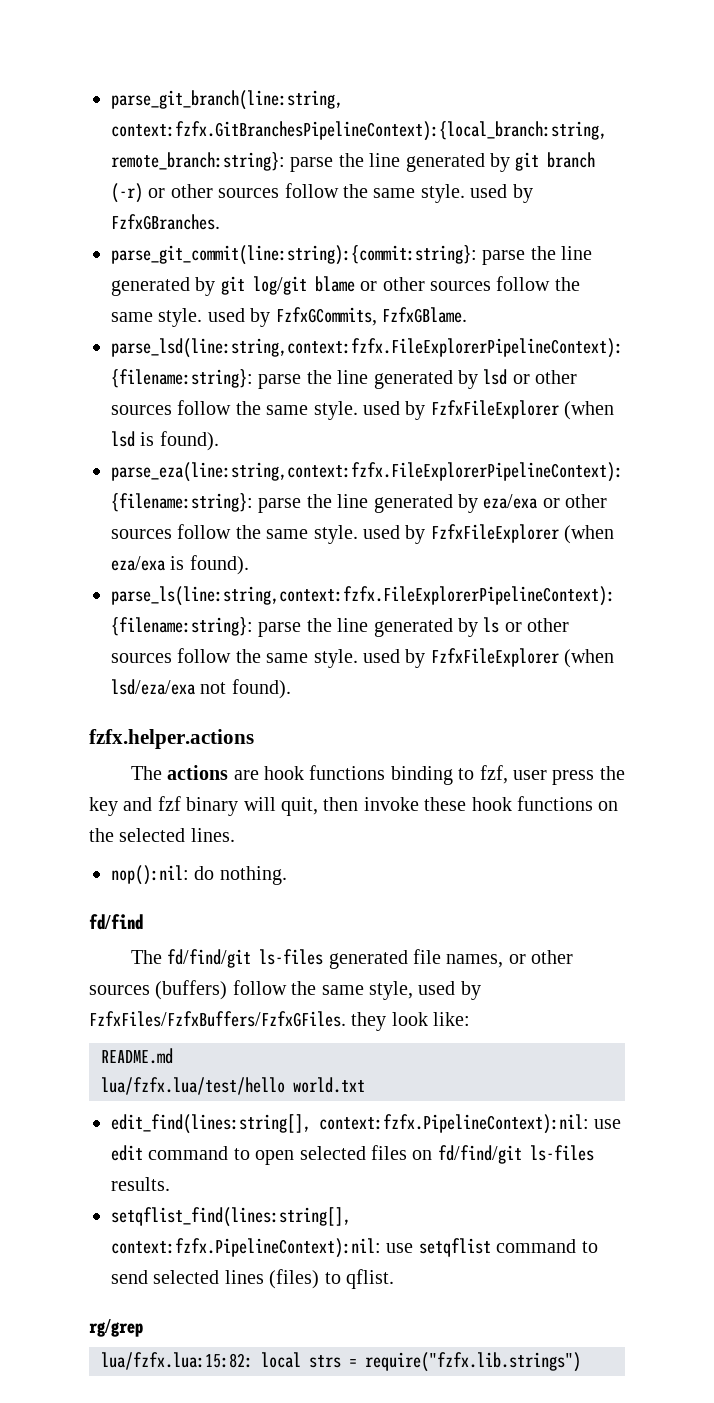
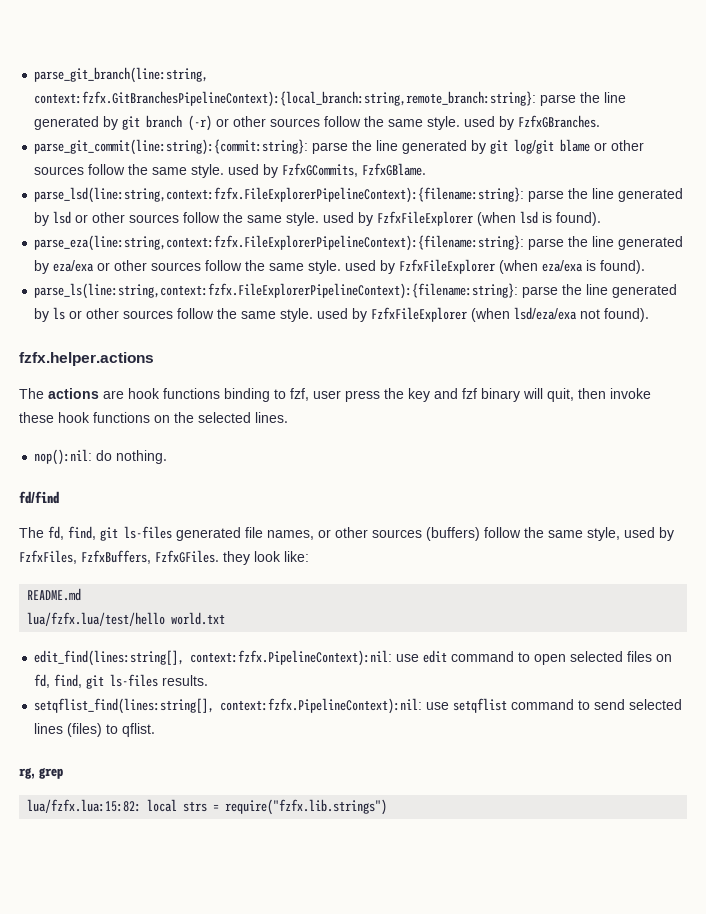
[167,949,252,968] fd/find/git -> [48,526,118,541] fd, find, git
[89,1011,346,1027] FzfxFiles/FzfxBuffers/FzfxGFiles. -> [19,550,219,564] FzfxFiles, FzfxBuffers, FzfxGFiles.
[437,1145,522,1164] fd/find/git -> [34,674,105,689] fd, find, git
[89,1319,143,1337] rg/grep -> [19,767,63,779] rg, grep

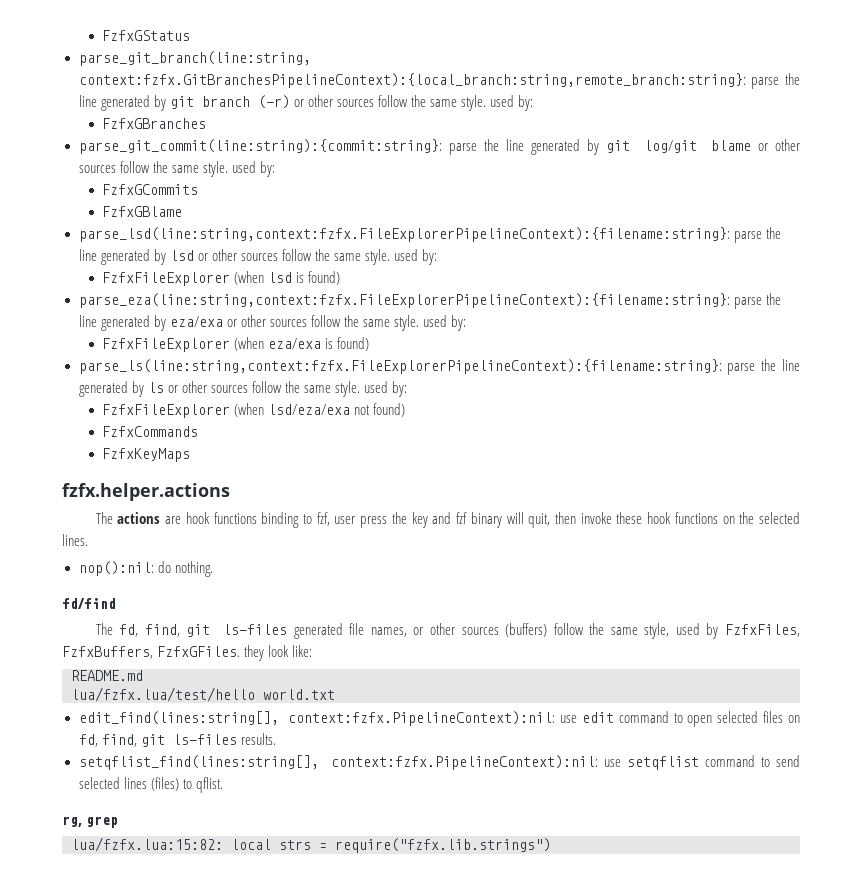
(34, 75) none -> [102,30,191,41] FzfxGStatus //
[499,115,601,130] by FzfxGBranches. -> [518,95,534,111] [102,118,207,129] by: // FzfxGBranches
[263,163,427,178] by FzfxGCommits, FzfxGBlame. -> [259,161,275,177] [102,184,199,195] [102,206,183,217] by: // FzfxGCommits // FzfxGBlame
[358,212,374,226] by -> [422,249,438,265] by: //
[556,212,602,226] found). -> [308,271,341,285] found)
[380,260,396,274] by -> [451,315,467,331] by: //
[600,260,646,274] found). -> [337,337,370,351] found)
[352,308,368,322] by -> [392,381,408,397] by: //
[604,308,650,322] found). -> [373,403,406,417] [102,426,199,437] [102,448,191,462] found) // FzfxCommands // FzfxKeyMaps

